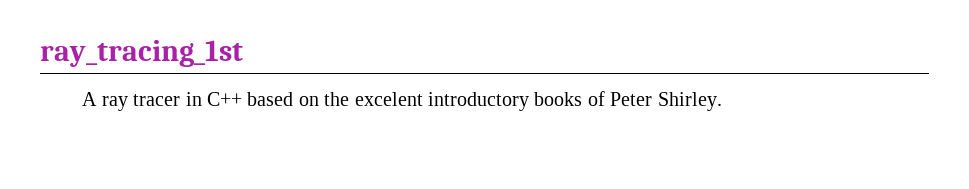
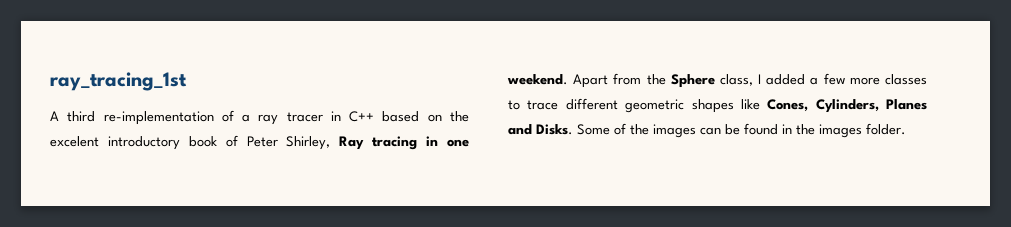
(98, 99) none -> [67,110,251,125] third re-implementation of a
[534,92,583,106] books -> [188,136,217,147] book
[657,92,722,111] Shirley. -> [286,136,470,150] [507,73,927,88] [508,98,927,113] [508,123,906,138] Shirley, Ray tracing in one weekend. Apart from the Sphere class, I added a few more classes to trace different geometric shapes like Cones, Cylinders, Planes and Disks. Some of the images can be found in the images folder.

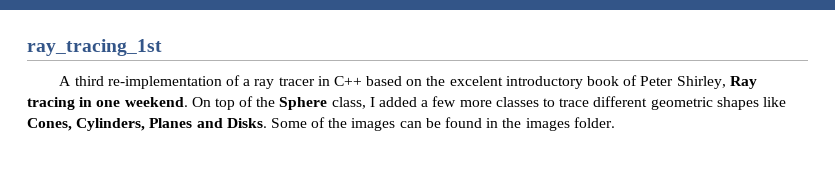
[573,73,642,88] Apart from -> [191,96,254,110] On top of

